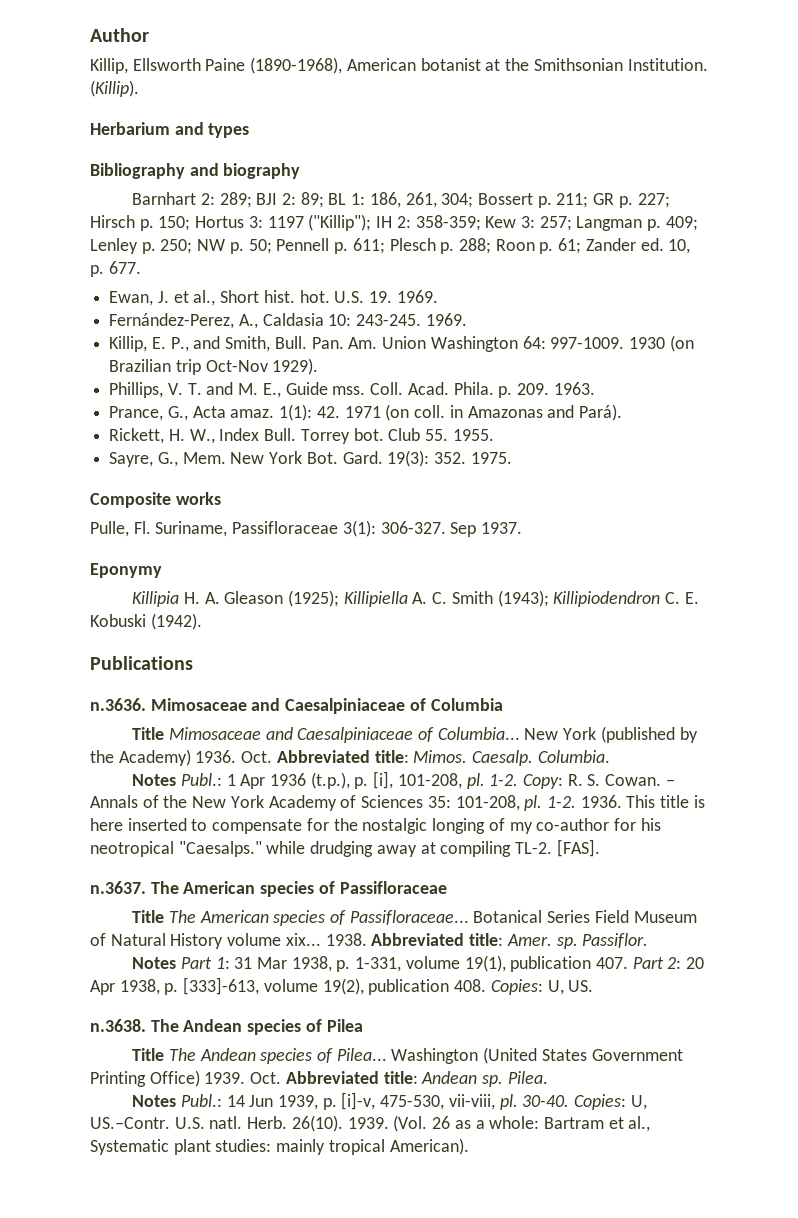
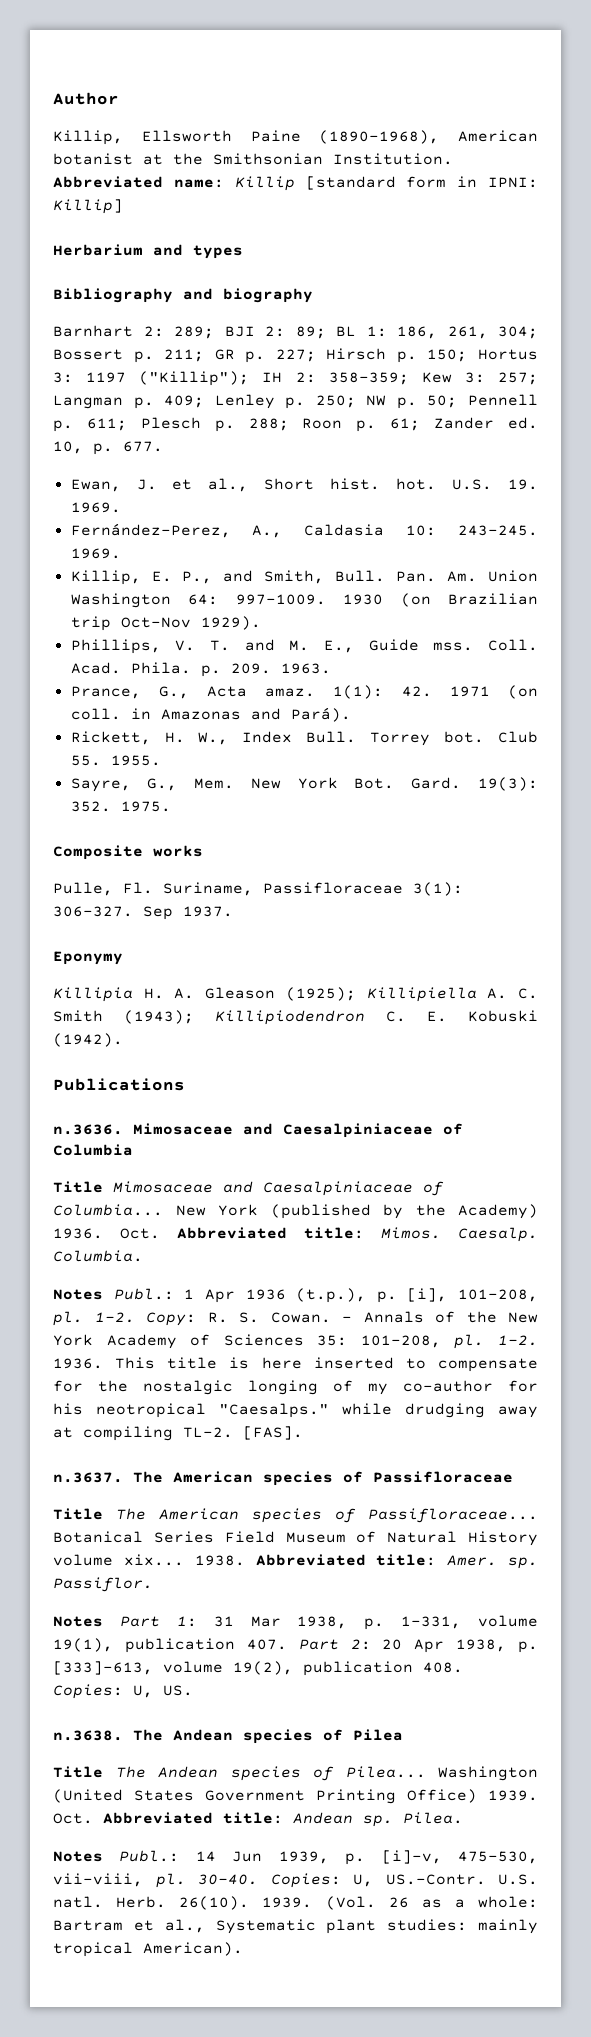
[90,80,139,97] (Killip). -> [53,176,538,191] [53,199,123,214] Abbreviated name: Killip [standard form in IPNI: Killip]

